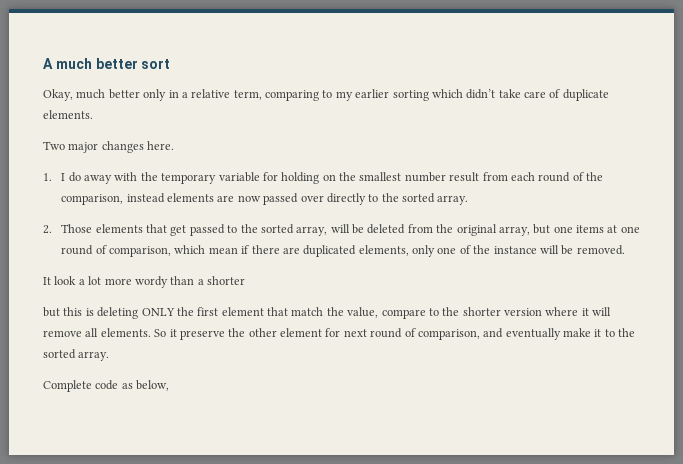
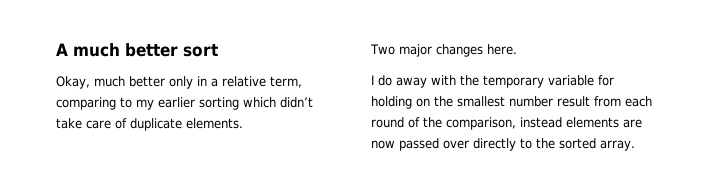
[43,173,52,181] 1. -> (517, 49) none
[43,224,640,236] [61,245,625,257] [43,276,245,288] [43,307,612,319] [43,328,636,340] [43,349,110,361] [43,380,170,392] // 2. Those elements that get passed to the sorted array, will be deleted from the original array, but one items at one round of comparison, which mean if there are duplicated elements, only one of the instance will be removed. // It look a lot more wordy than a shorter // but this is deleting ONLY the first element that match the value, compare to the shorter version where it will remove all elements. So it preserve the other element for next round of comparison, and eventually make it to the sorted array. // Complete code as below, -> (635, 145) none

